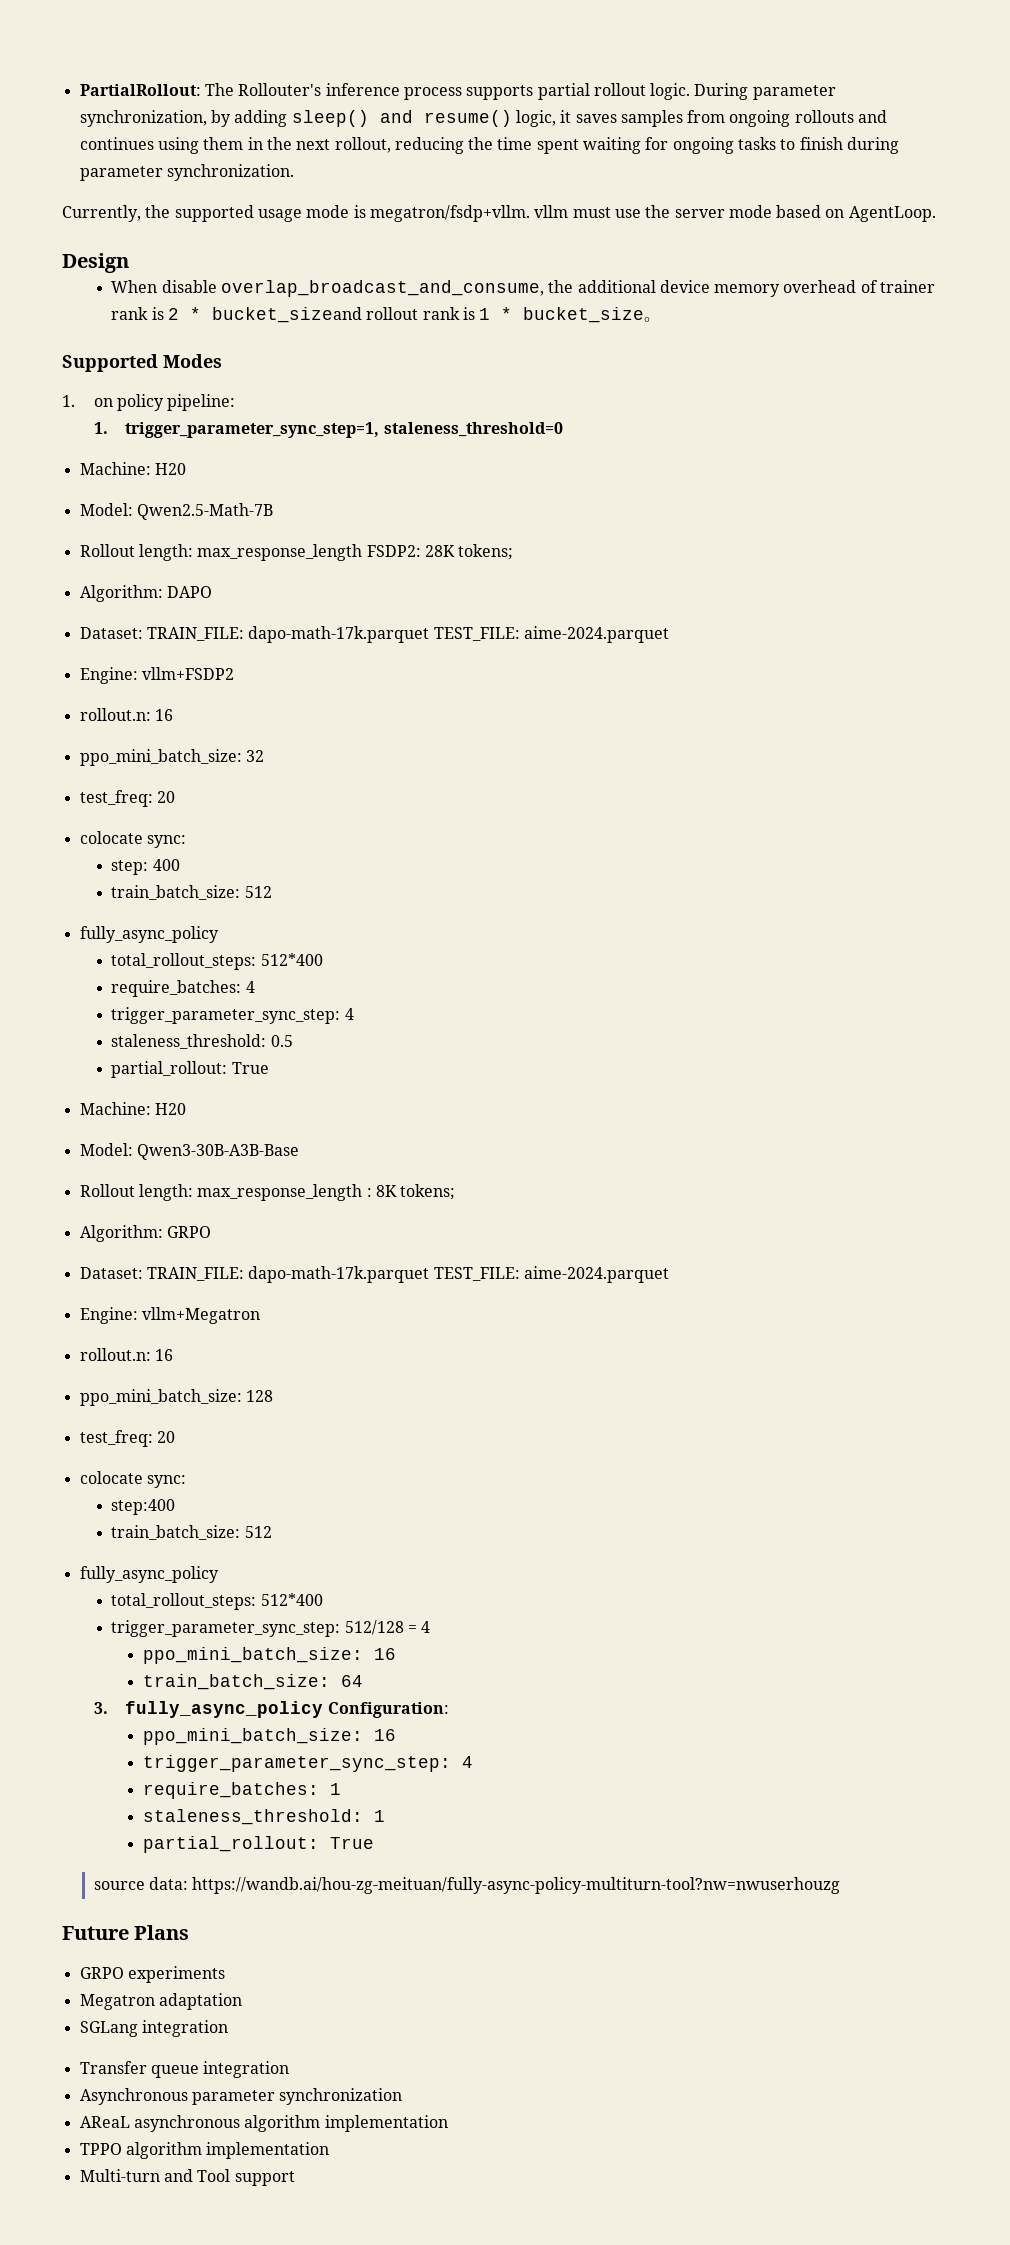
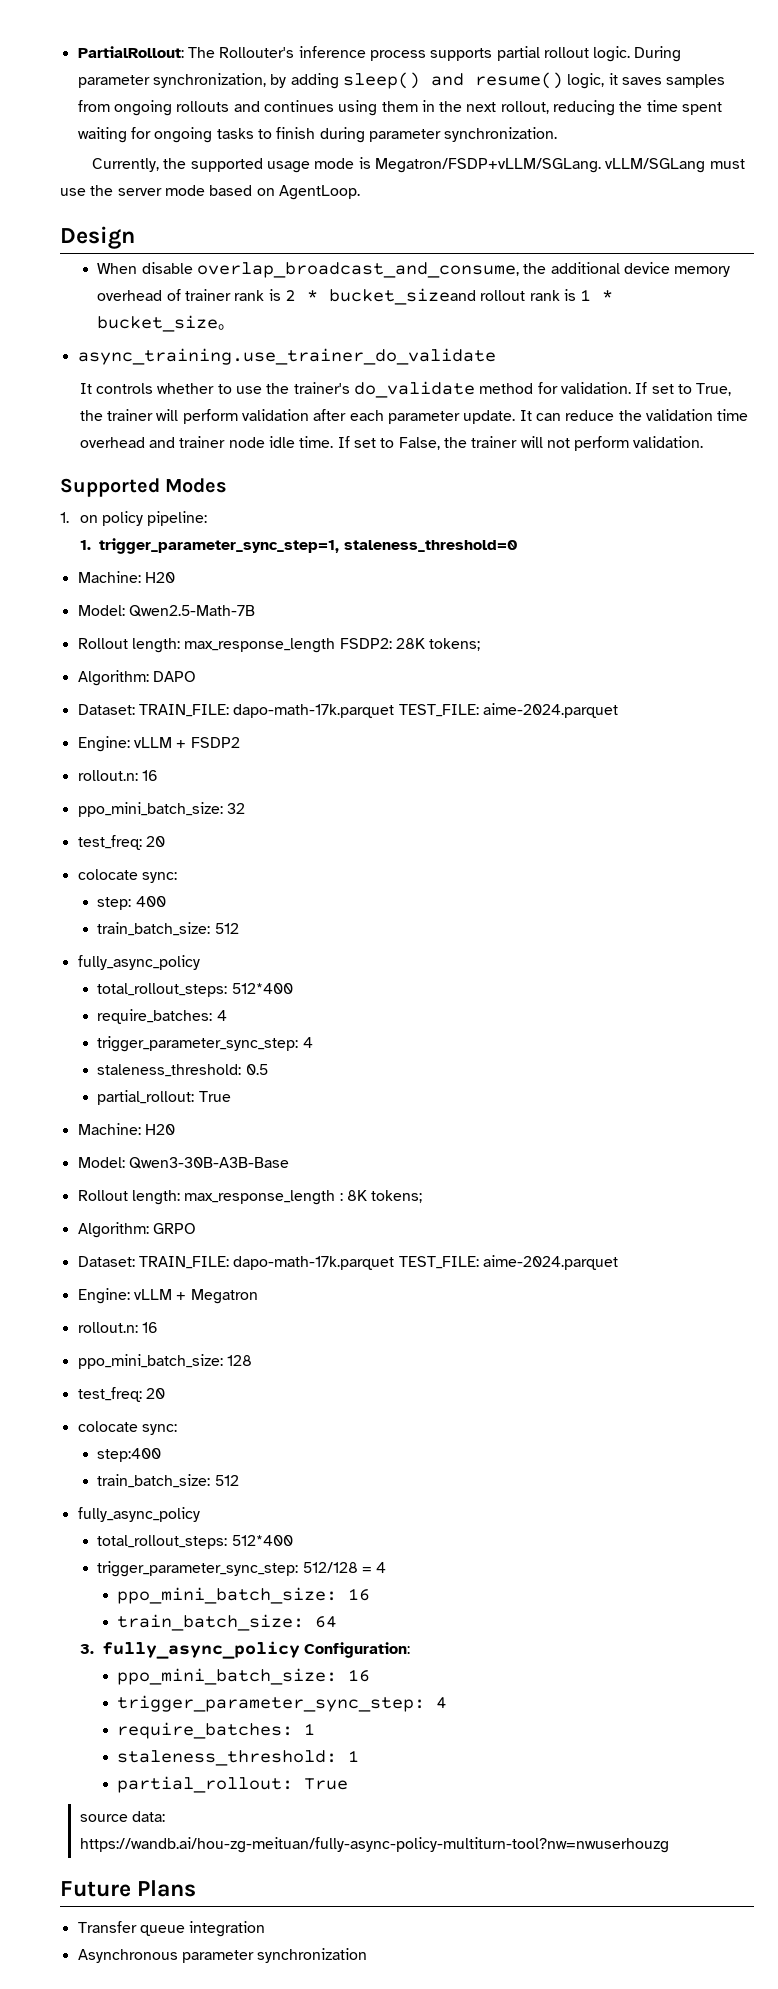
[369,205,569,222] megatron/fsdp+vllm. vllm -> [374,158,706,173] Megatron/FSDP+vLLM/SGLang. vLLM/SGLang
(661, 319) none -> [77,348,496,365] [79,381,732,398] [79,409,749,424] [79,436,704,451] // async_training.use_trainer_do_validate // It controls whether to use the trainer's do_validate method for validation. If set to True, the trainer will perform validation after each parameter update. It can reduce the validation time overhead and trainer node idle time. If set to False, the trainer will not perform validation.
[141,667,234,680] vllm+FSDP2 -> [133,737,240,748] vLLM + FSDP2
[141,1307,260,1324] vllm+Megatron -> [133,1289,258,1304] vLLM + Megatron
[79,1966,225,1983] [79,1993,242,2010] [79,2020,228,2037] // GRPO experiments // Megatron adaptation // SGLang integration -> (197, 1888) none
[79,2115,448,2132] [79,2142,330,2159] [79,2169,295,2186] // AReaL asynchronous algorithm implementation // TPPO algorithm implementation // Multi-turn and Tool support -> (368, 1955) none

